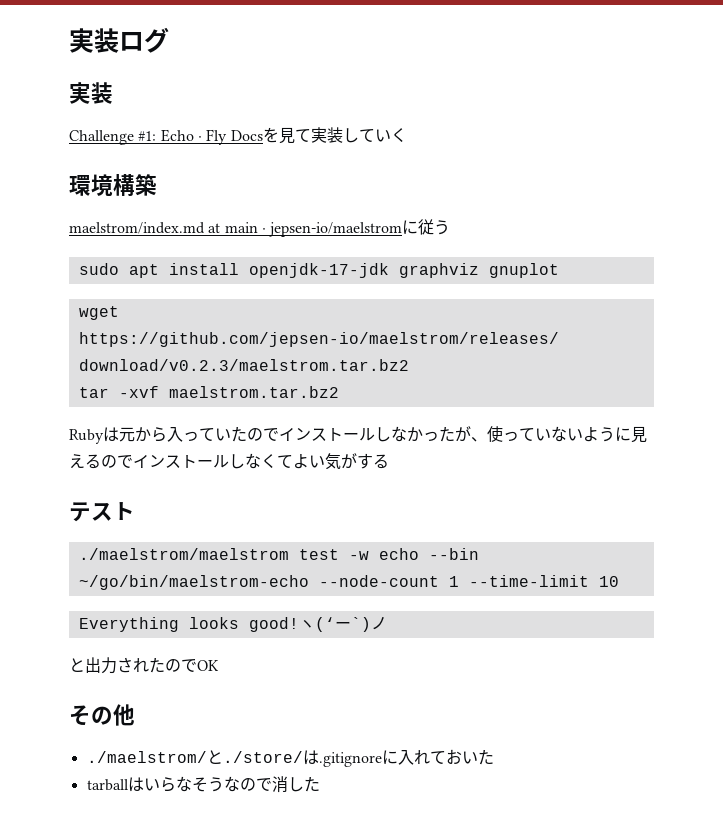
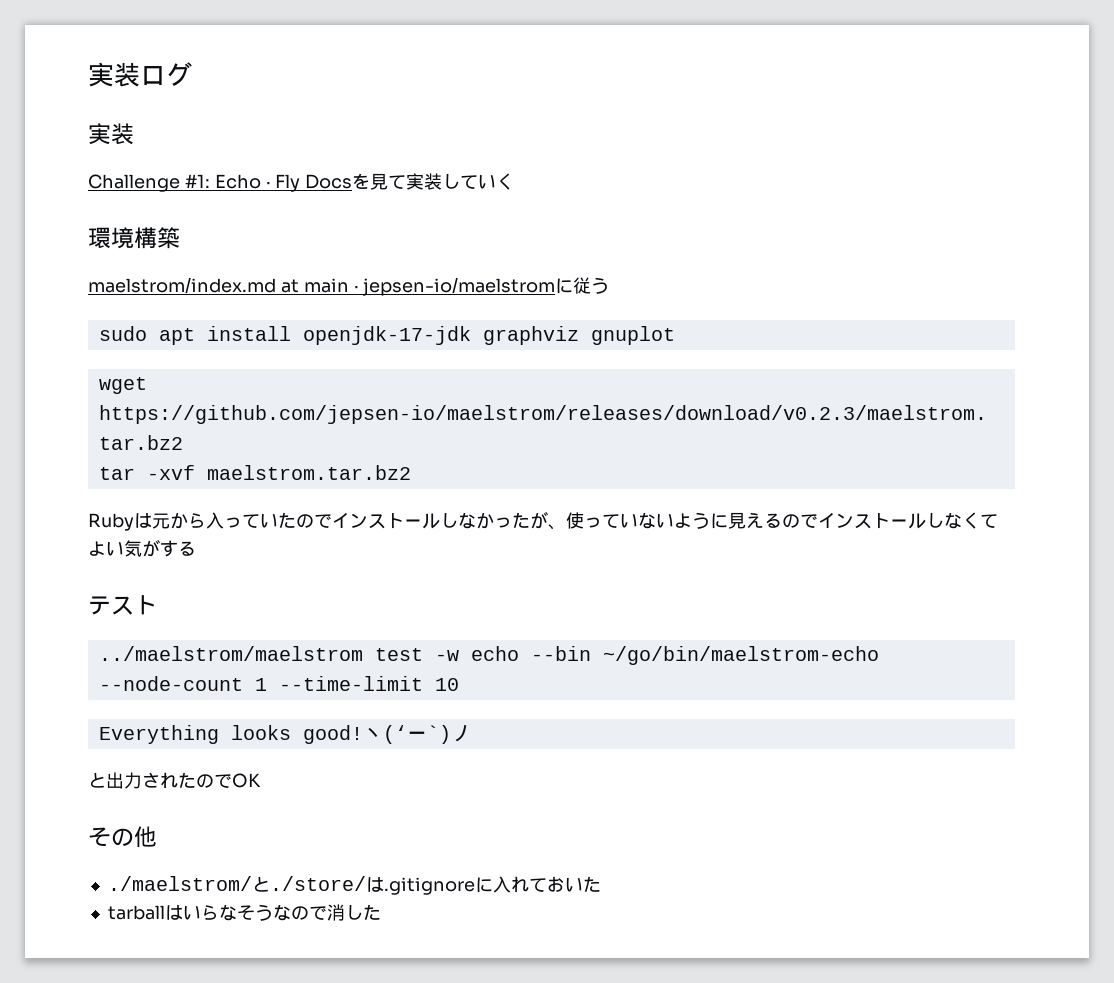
[78,548,289,560] ./maelstrom/maelstrom -> [98,646,363,661] ../maelstrom/maelstrom

